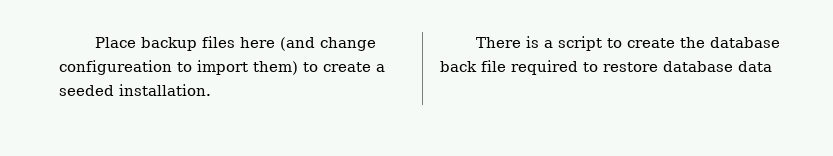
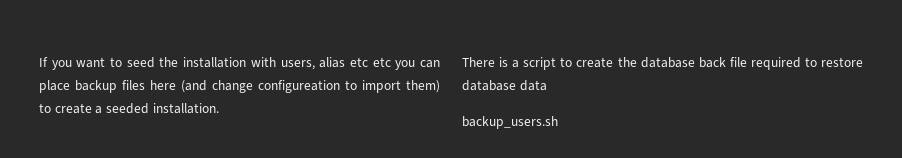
[95,37,137,48] Place -> [39,57,440,70] [39,80,70,93] If you want to seed the installation with users, alias etc etc you can place
(772, 66) none -> [462,116,558,129] // backup_users.sh

